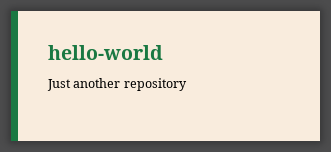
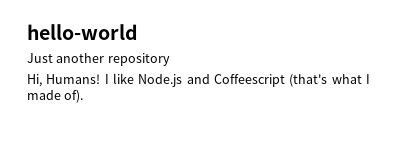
(187, 84) none -> [27,73,370,87] [27,90,84,103] // Hi, Humans! I like Node.js and Coffeescript (that's what I made of).

